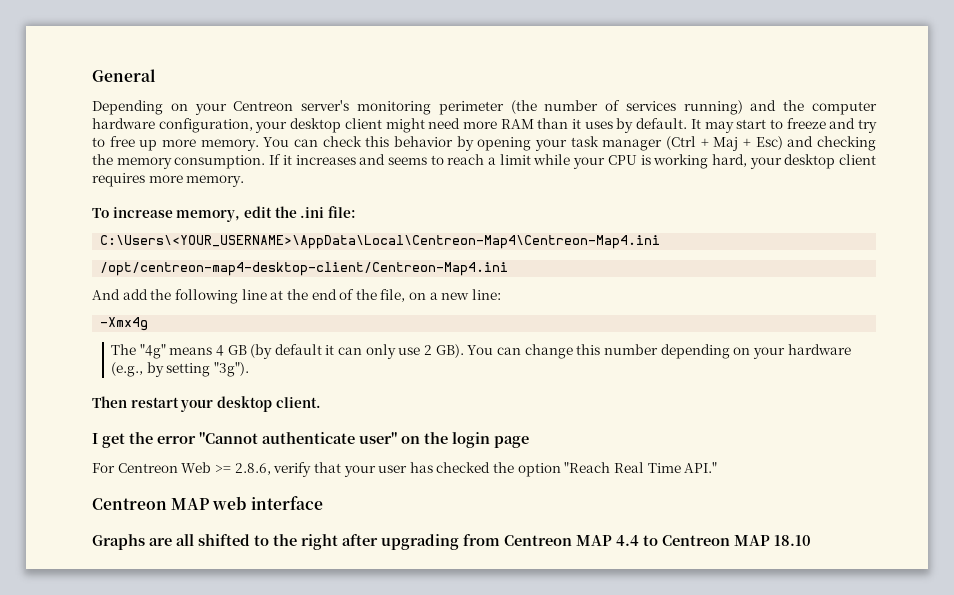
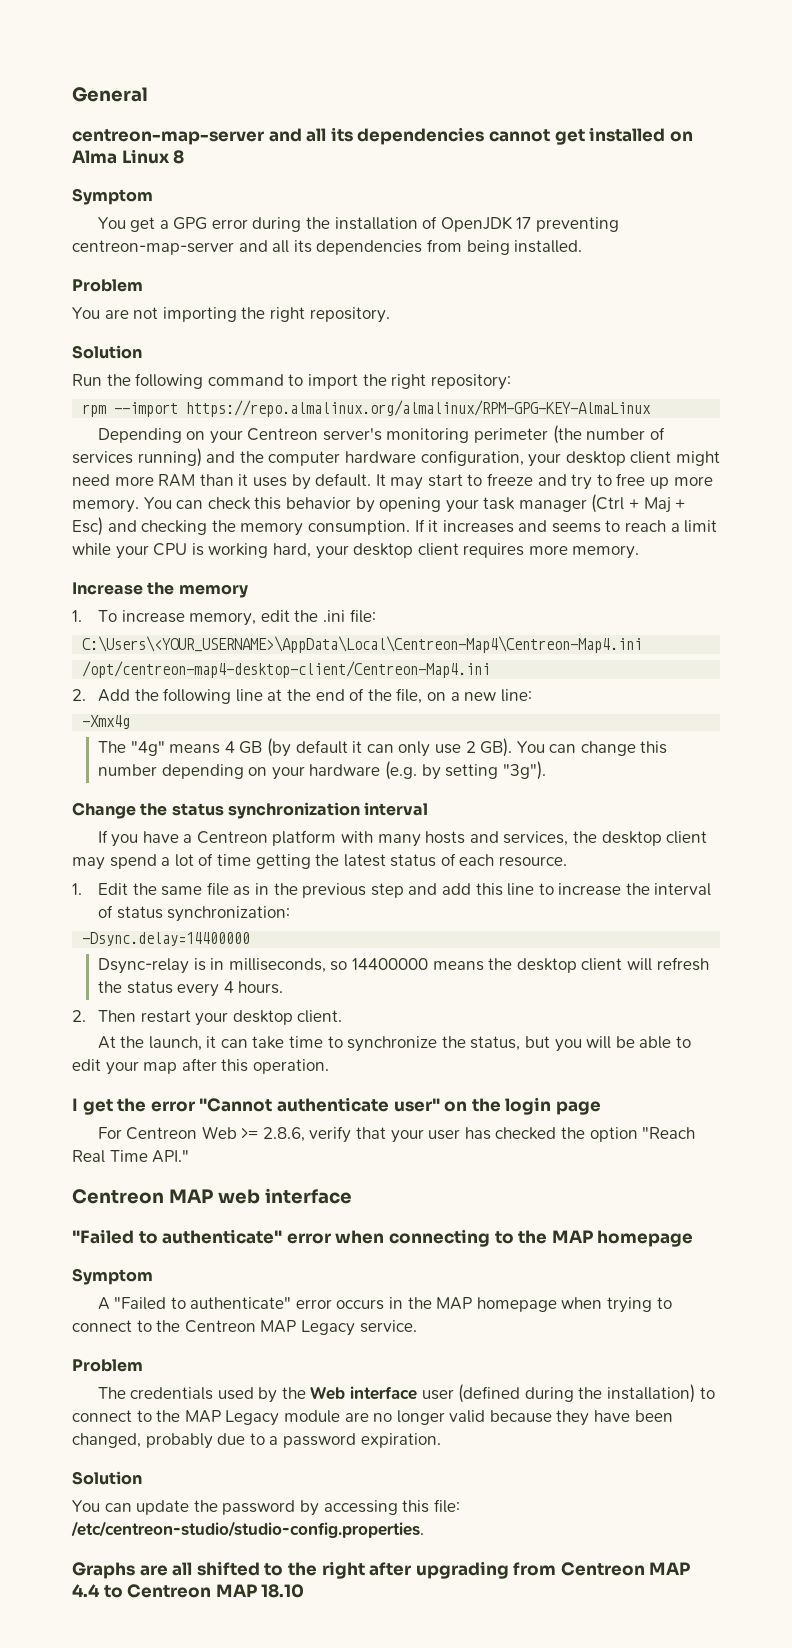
(156, 75) none -> [72,127,693,145] [72,149,185,164] [72,188,153,205] [97,216,620,232] [72,239,583,255] [72,279,143,292] [72,307,390,323] [72,345,142,359] [72,373,511,390] [82,400,652,417] // centreon-map-server and all its dependencies cannot get installed on Alma Linux 8 // Symptom // You get a GPG error during the installation of OpenJDK 17 preventing centreon-map-server and all its dependencies from being installed. // Problem // You are not importing the right repository. // Solution // Run the following command to import the right repository: // rpm --import https://repo.almalinux.org/almalinux/RPM-GPG-KEY-AlmaLinux
(245, 181) none -> [72,582,248,598] [72,610,82,622] Increase the memory // 1.
[92,289,148,300] And add -> [72,689,131,702] 2. Add
[110,362,143,377] (e.g., -> [384,761,417,780] (e.g.
(249, 369) none -> [72,802,429,819] [97,830,708,847] [72,853,568,870] [72,882,712,898] [98,905,291,922] [82,932,251,946] [98,957,709,974] [98,981,284,997] [72,1010,86,1022] Change the status synchronization interval // If you have a Centreon platform with many hosts and services, the desktop client may spend a lot of time getting the latest status of each resource. // 1. Edit the same file as in the previous step and add this line to increase the interval of status synchronization: // -Dsync.delay=14400000 // Dsync-relay is in milliseconds, so 14400000 means the desktop client will refresh the status every 4 hours. // 2.
(321, 402) none -> [97,1036,691,1052] [72,1058,329,1075] // At the launch, it can take time to synchronize the status, but you will be able to edit your map after this operation.
(323, 503) none -> [72,1229,694,1247] [72,1268,153,1285] [97,1297,672,1313] [72,1320,417,1336] [72,1359,143,1372] [97,1384,715,1403] [72,1410,673,1426] [72,1433,441,1449] [72,1471,142,1485] [72,1499,460,1516] [71,1521,424,1538] // "Failed to authenticate" error when connecting to the MAP homepage // Symptom // A "Failed to authenticate" error occurs in the MAP homepage when trying to connect to the Centreon MAP Legacy service. // Problem // The credentials used by the Web interface user (defined during the installation) to connect to the MAP Legacy module are no longer valid because they have been changed, probably due to a password expiration. // Solution // You can update the password by accessing this file: /etc/centreon-studio/studio-config.properties.

